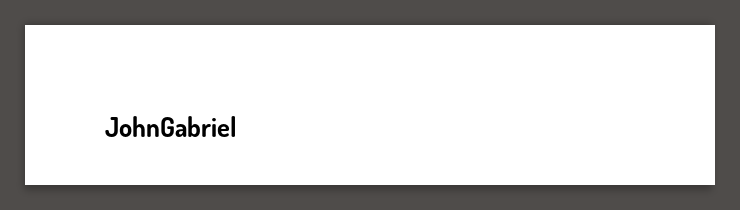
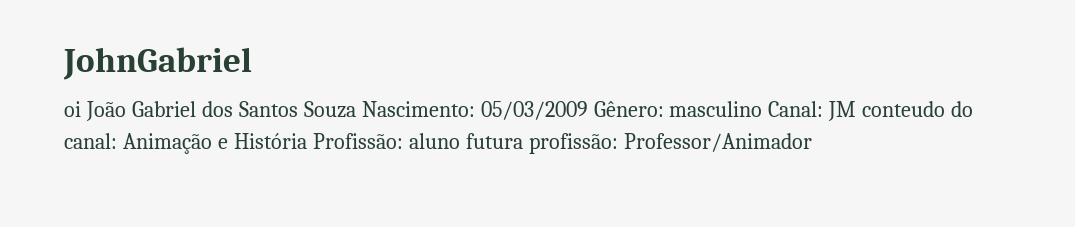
(237, 126) none -> [64,101,974,121] [64,133,812,154] // oi João Gabriel dos Santos Souza Nascimento: 05/03/2009 Gênero: masculino Canal: JM conteudo do canal: Animação e História Profissão: aluno futura profissão: Professor/Animador

